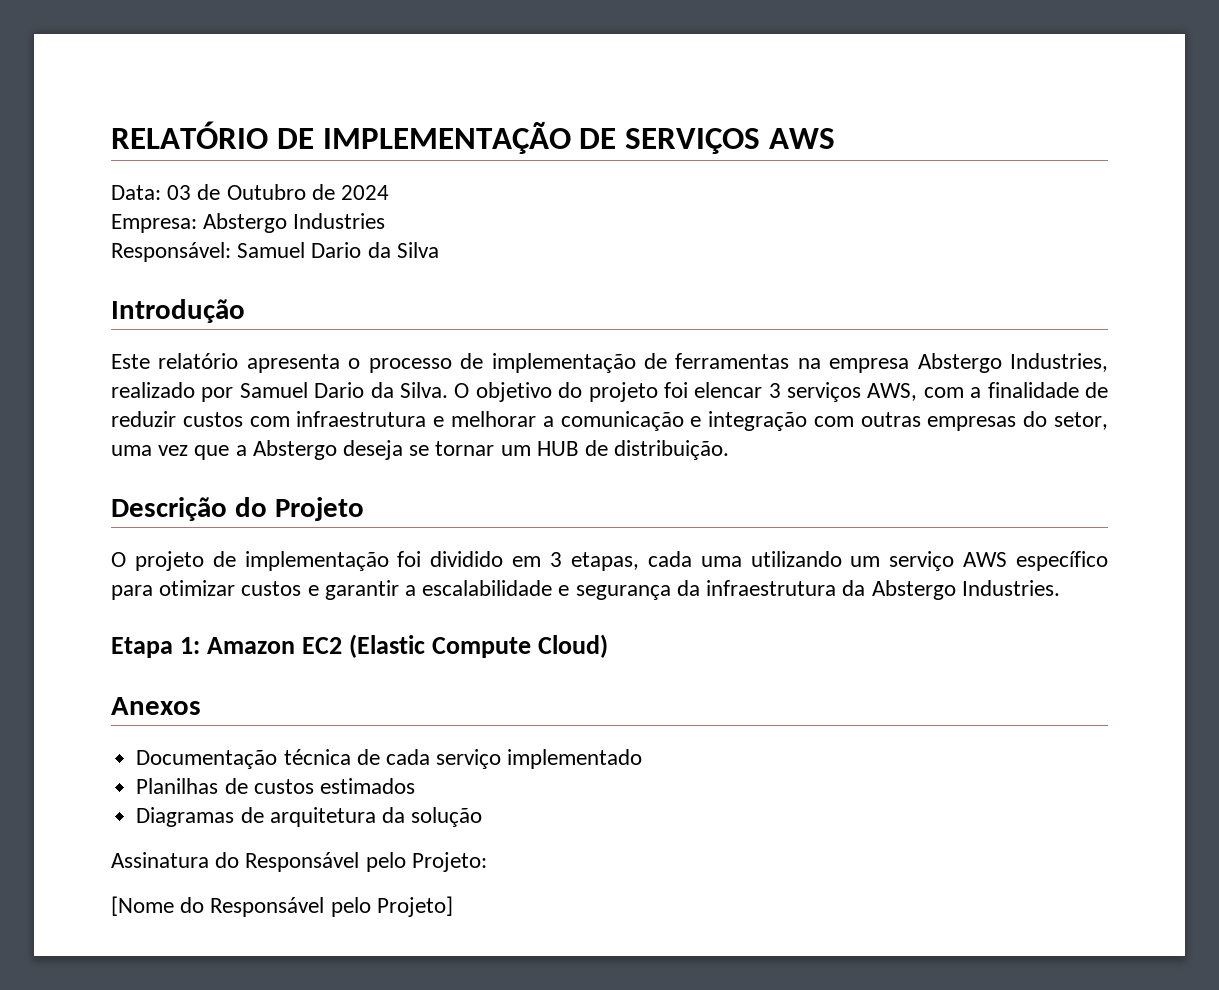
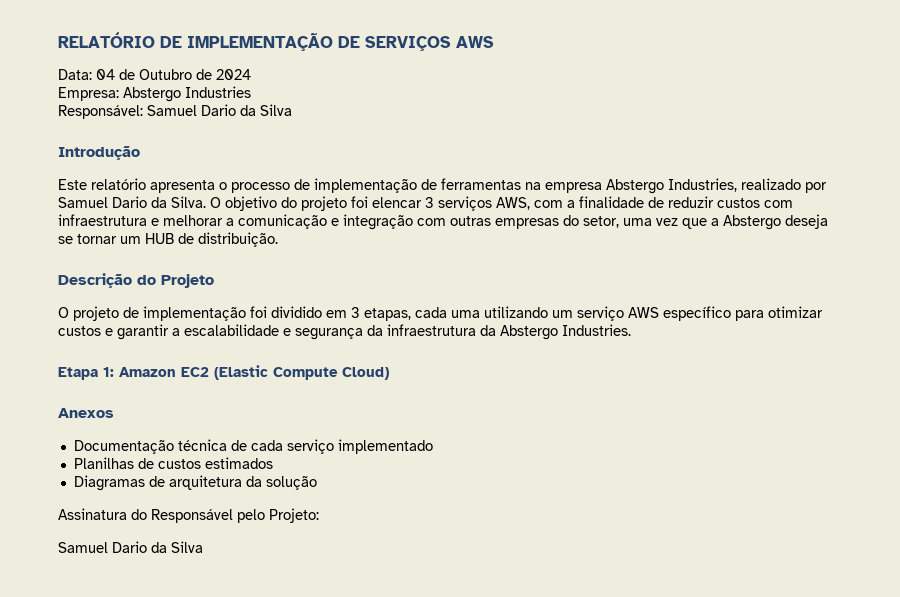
[167,185,192,200] 03 -> [96,69,115,80] 04
[111,896,453,917] [Nome do Responsável pelo Projeto] -> [58,541,203,553] Samuel Dario da Silva

